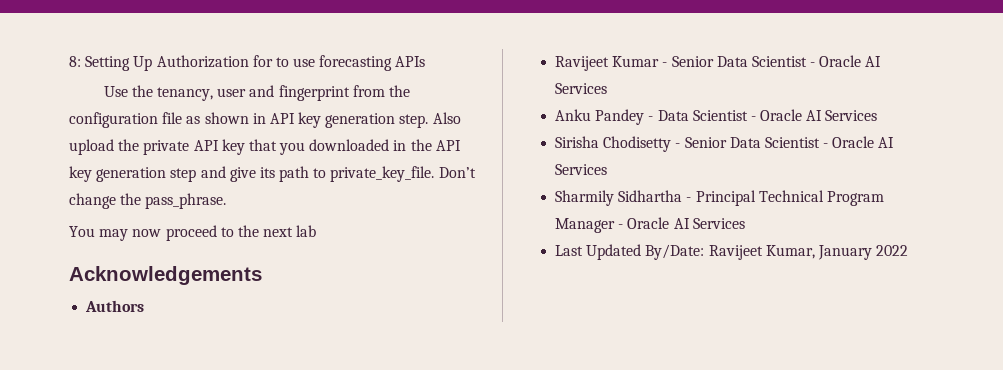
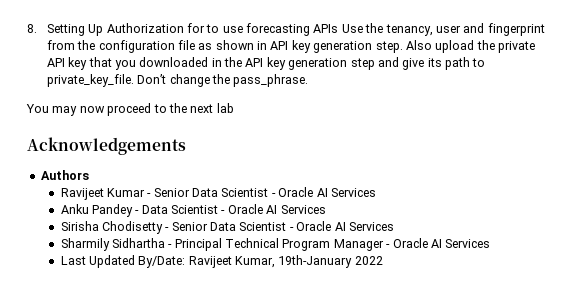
[69,56,81,67] 8: -> [27,24,37,33] 8.
(426, 61) // -> (339, 28) none
[817,245,872,260] January -> [278,255,353,268] 19th-January

